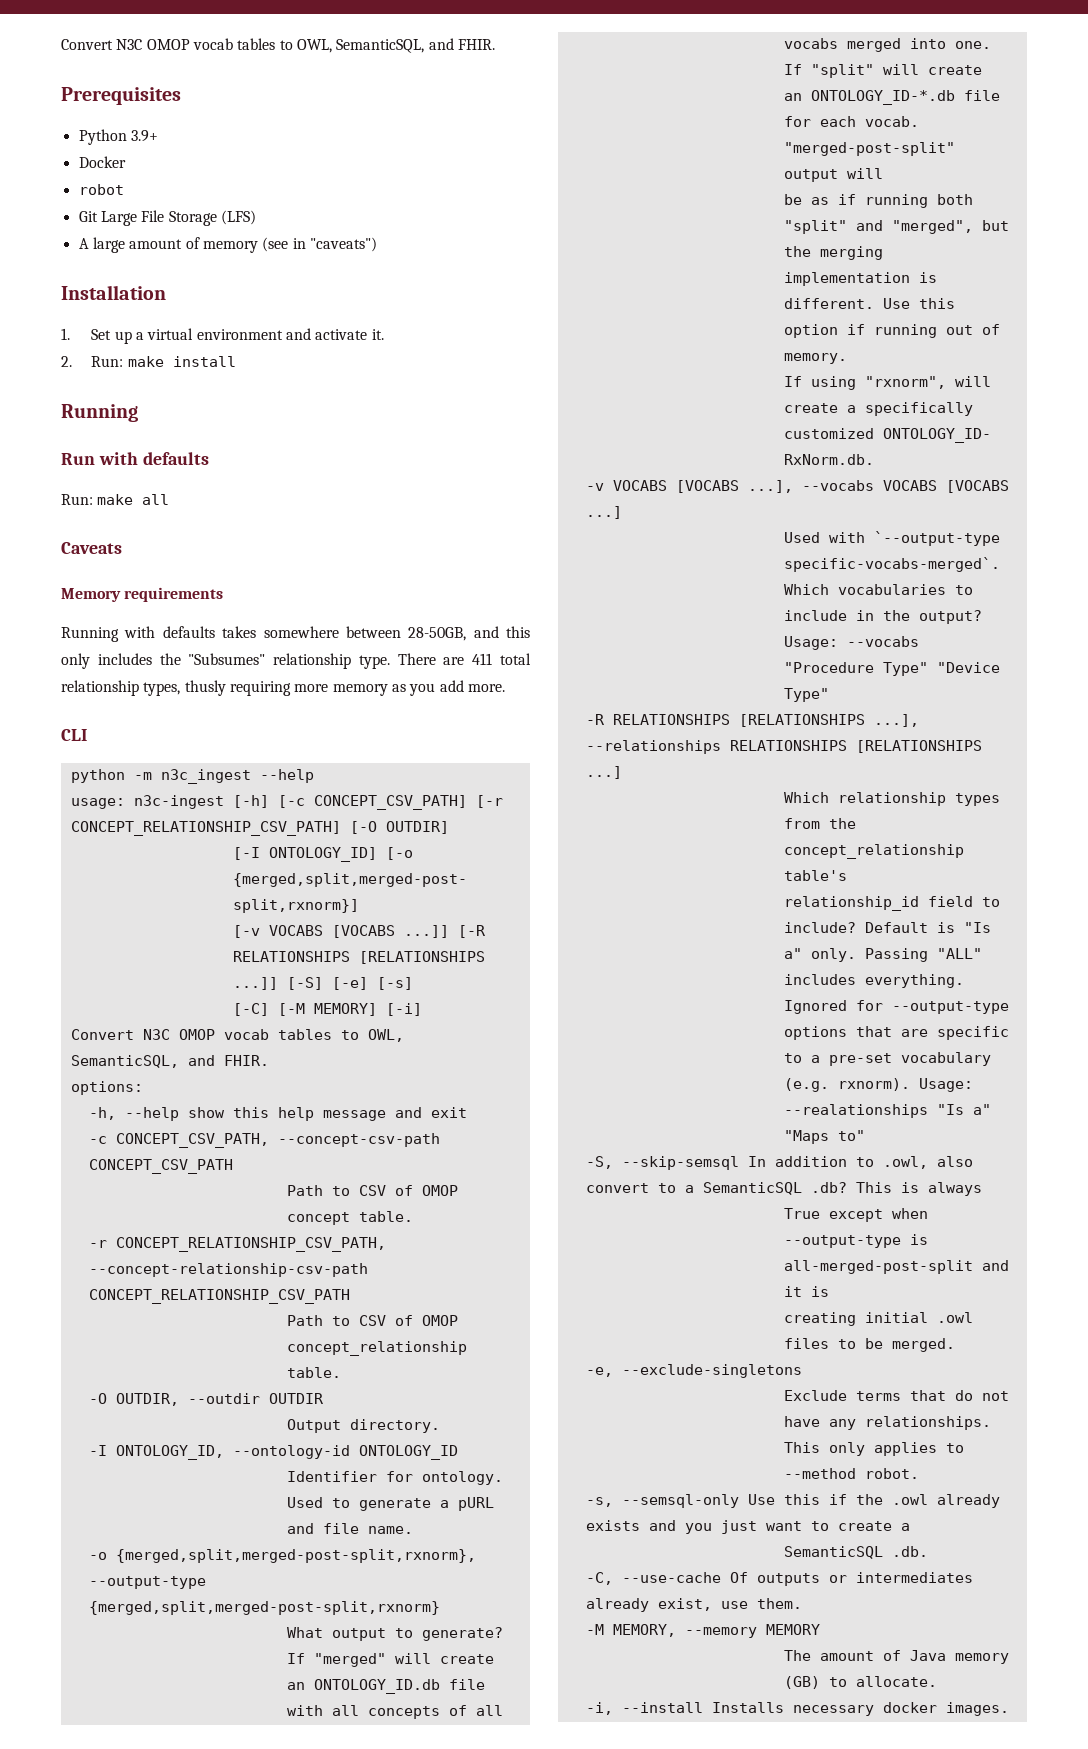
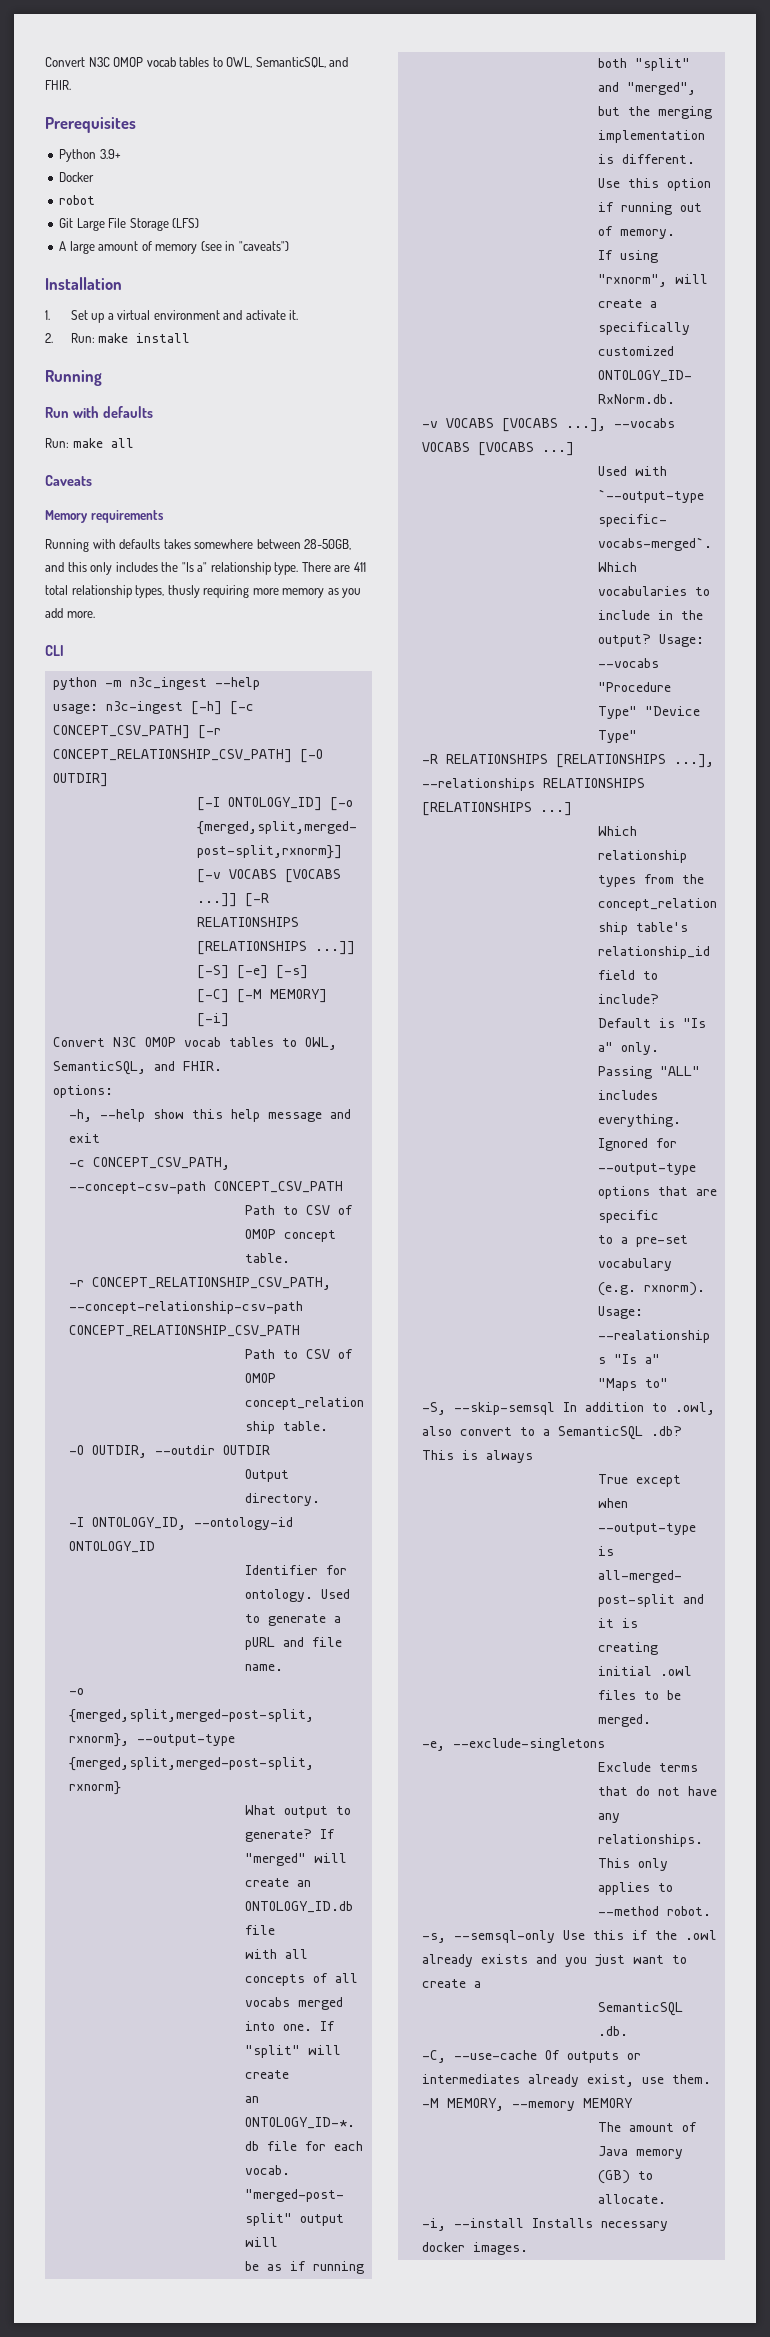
[188,653,266,665] "Subsumes" -> [181,562,208,572] "Is a"

